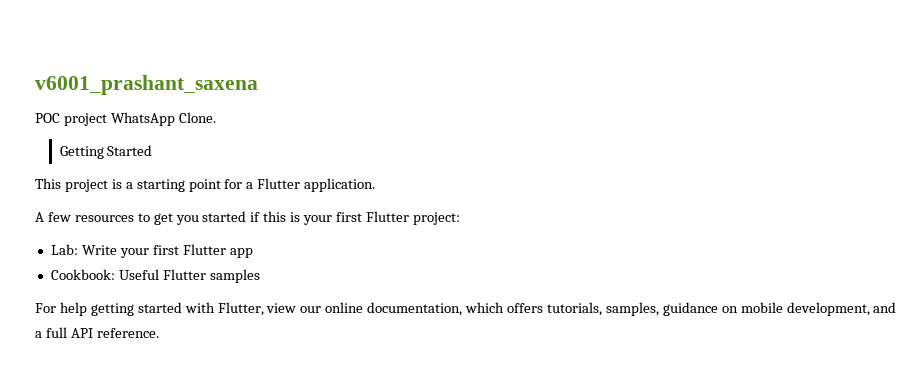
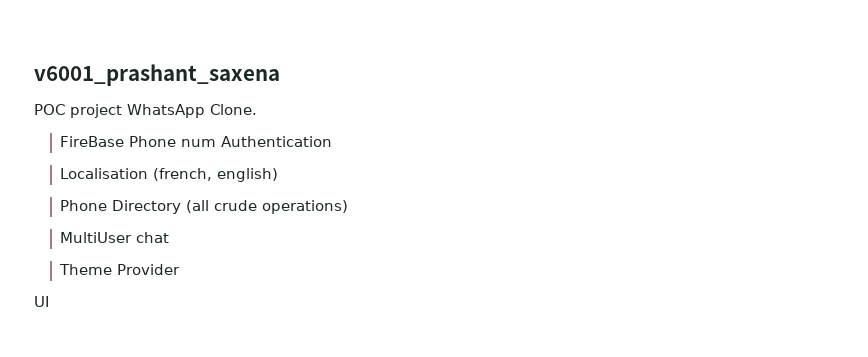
[59,145,153,159] [35,178,376,192] [35,211,460,225] [50,244,253,258] [50,269,260,283] [35,302,897,316] [35,327,159,338] Getting Started // This project is a starting point for a Flutter application. // A few resources to get you started if this is your first Flutter project: // Lab: Write your first Flutter app // Cookbook: Useful Flutter samples // For help getting started with Flutter, view our online documentation, which offers tutorials, samples, guidance on mobile development, and a full API reference. -> [60,136,333,147] [60,168,279,182] [60,200,349,214] [60,232,170,243] [59,264,181,275] [34,296,49,307] FireBase Phone num Authentication // Localisation (french, english) // Phone Directory (all crude operations) // MultiUser chat // Theme Provider // UI

